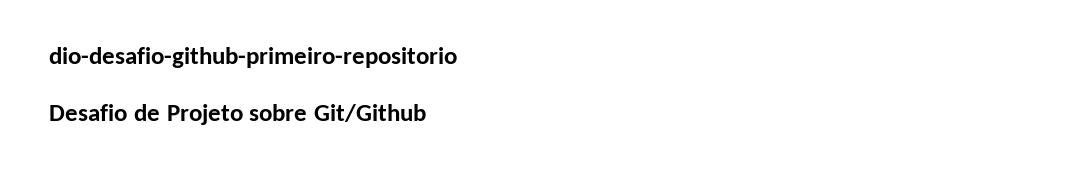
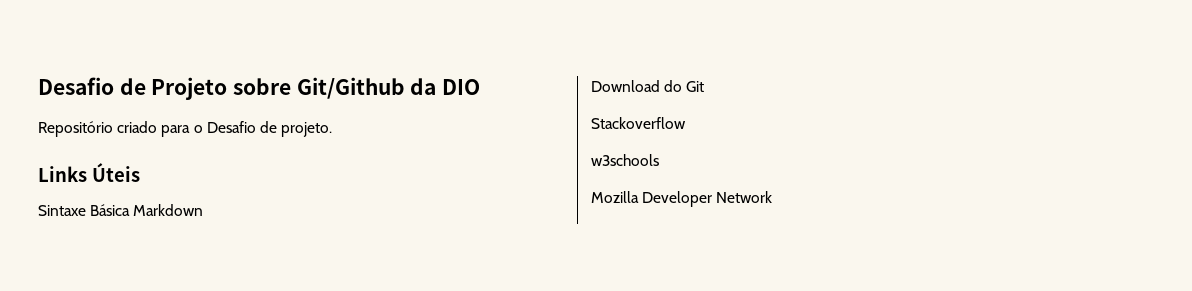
[49,47,457,68] dio-desafio-github-primeiro-repositorio // -> (38, 86) none
(426, 113) none -> [410,78,481,95] [38,121,333,137] [38,163,140,182] [38,204,204,216] [591,80,705,92] [591,117,686,129] [591,154,659,166] [591,191,773,207] da DIO // Repositório criado para o Desafio de projeto. // Links Úteis // Sintaxe Básica Markdown // Download do Git // Stackoverflow // w3schools // Mozilla Developer Network

